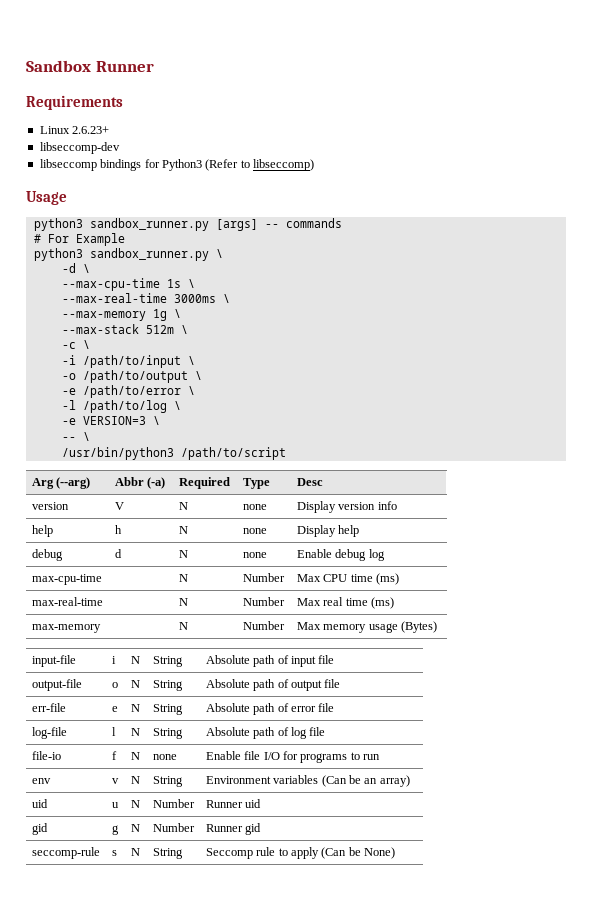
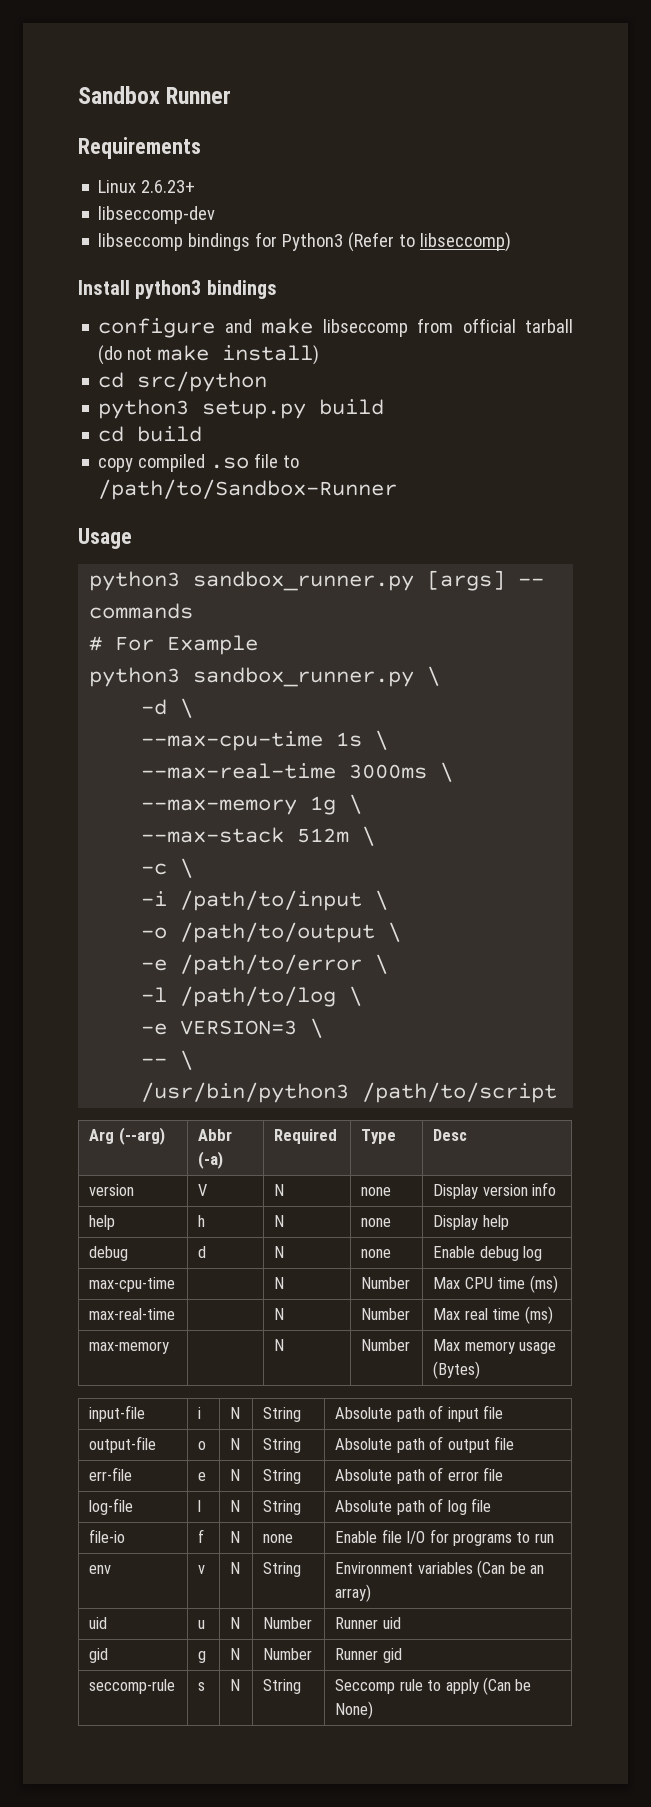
(314, 165) none -> [78,280,277,299] [98,318,573,338] [98,345,320,365] [98,371,268,392] [98,399,385,419] [98,426,203,442] [98,453,300,472] [98,479,398,500] // Install python3 bindings // configure and make libseccomp from official tarball (do not make install) // cd src/python // python3 setup.py build // cd build // copy compiled .so file to /path/to/Sandbox-Runner

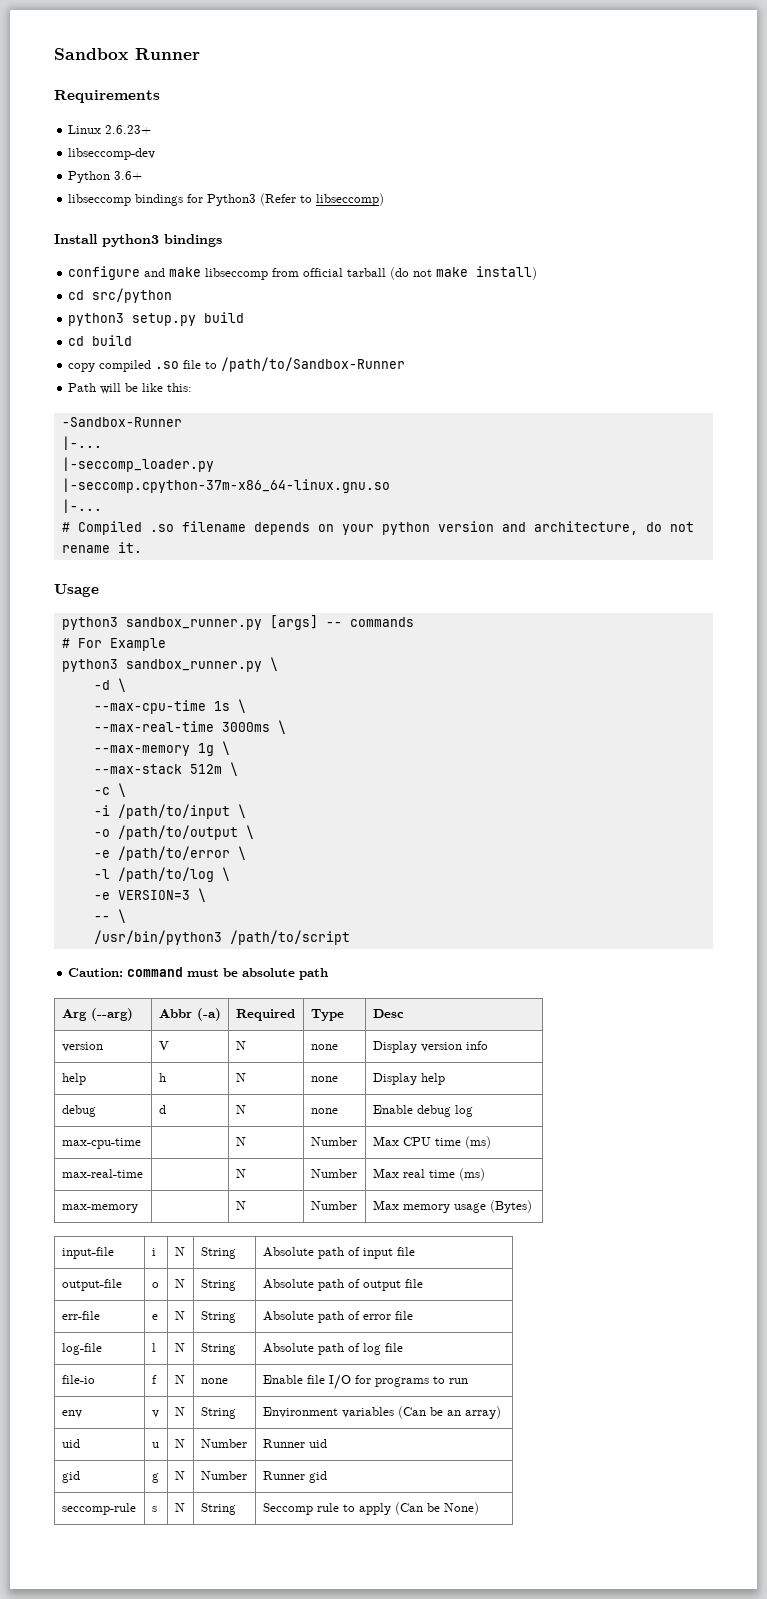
(216, 215) none -> [68,171,143,183] // Python 3.6+
(398, 489) none -> [68,383,193,394] [61,417,182,427] [61,436,102,450] [61,457,214,472] [61,478,390,493] [61,499,102,513] [61,521,694,535] [61,542,142,553] // Path will be like this: // -Sandbox-Runner // |-... // |-seccomp_loader.py // |-seccomp.cpython-37m-x86_64-linux.gnu.so // |-... // # Compiled .so filename depends on your python version and architecture, do not rename it.
(558, 1092) none -> [68,967,329,980] // Caution: command must be absolute path

